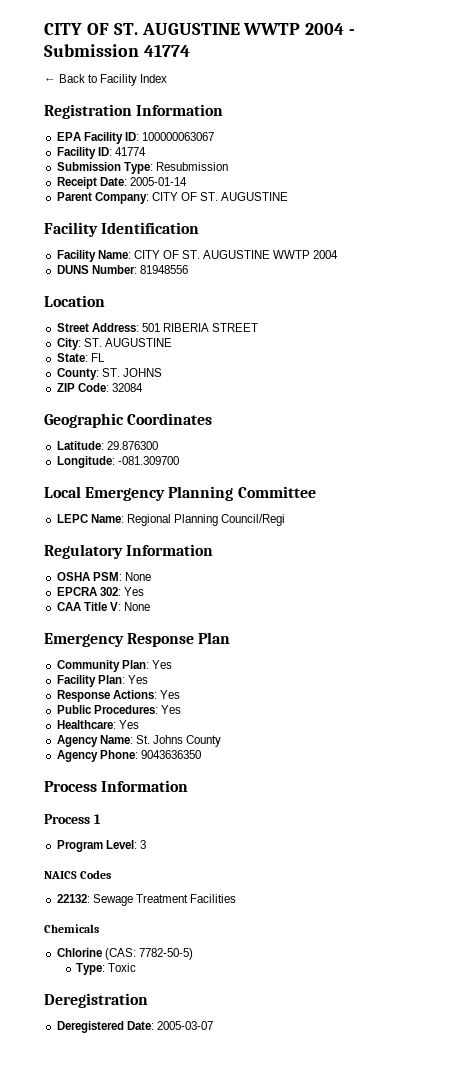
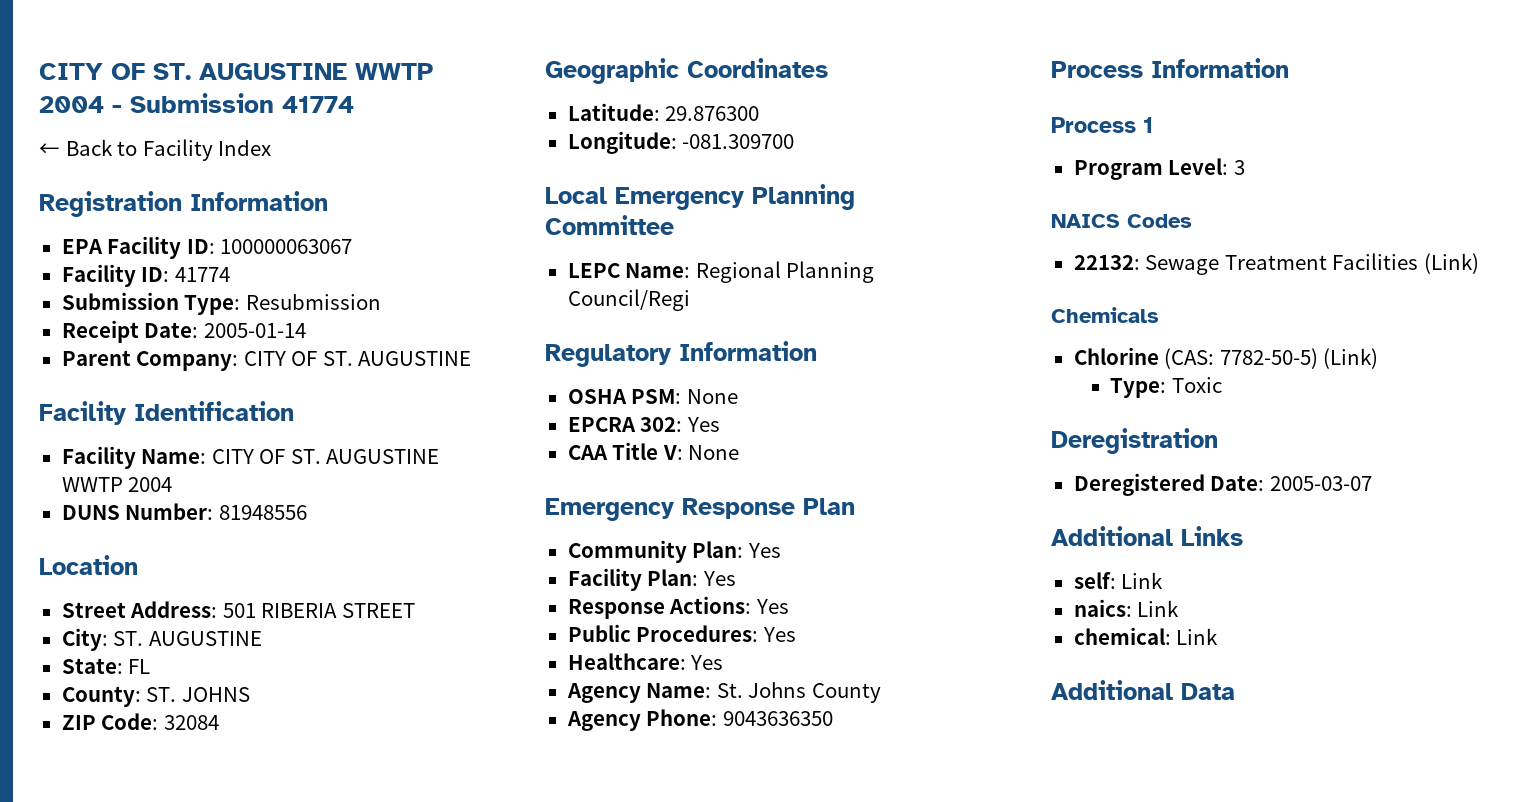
(236, 898) none -> [1423,253,1479,274] (Link)
(193, 954) none -> [1323,348,1379,369] (Link)
(213, 1025) none -> [1051,526,1243,546] [1073,572,1164,589] [1073,599,1180,617] [1073,627,1219,645] [1051,680,1235,700] // Additional Links // self: Link // naics: Link // chemical: Link // Additional Data

